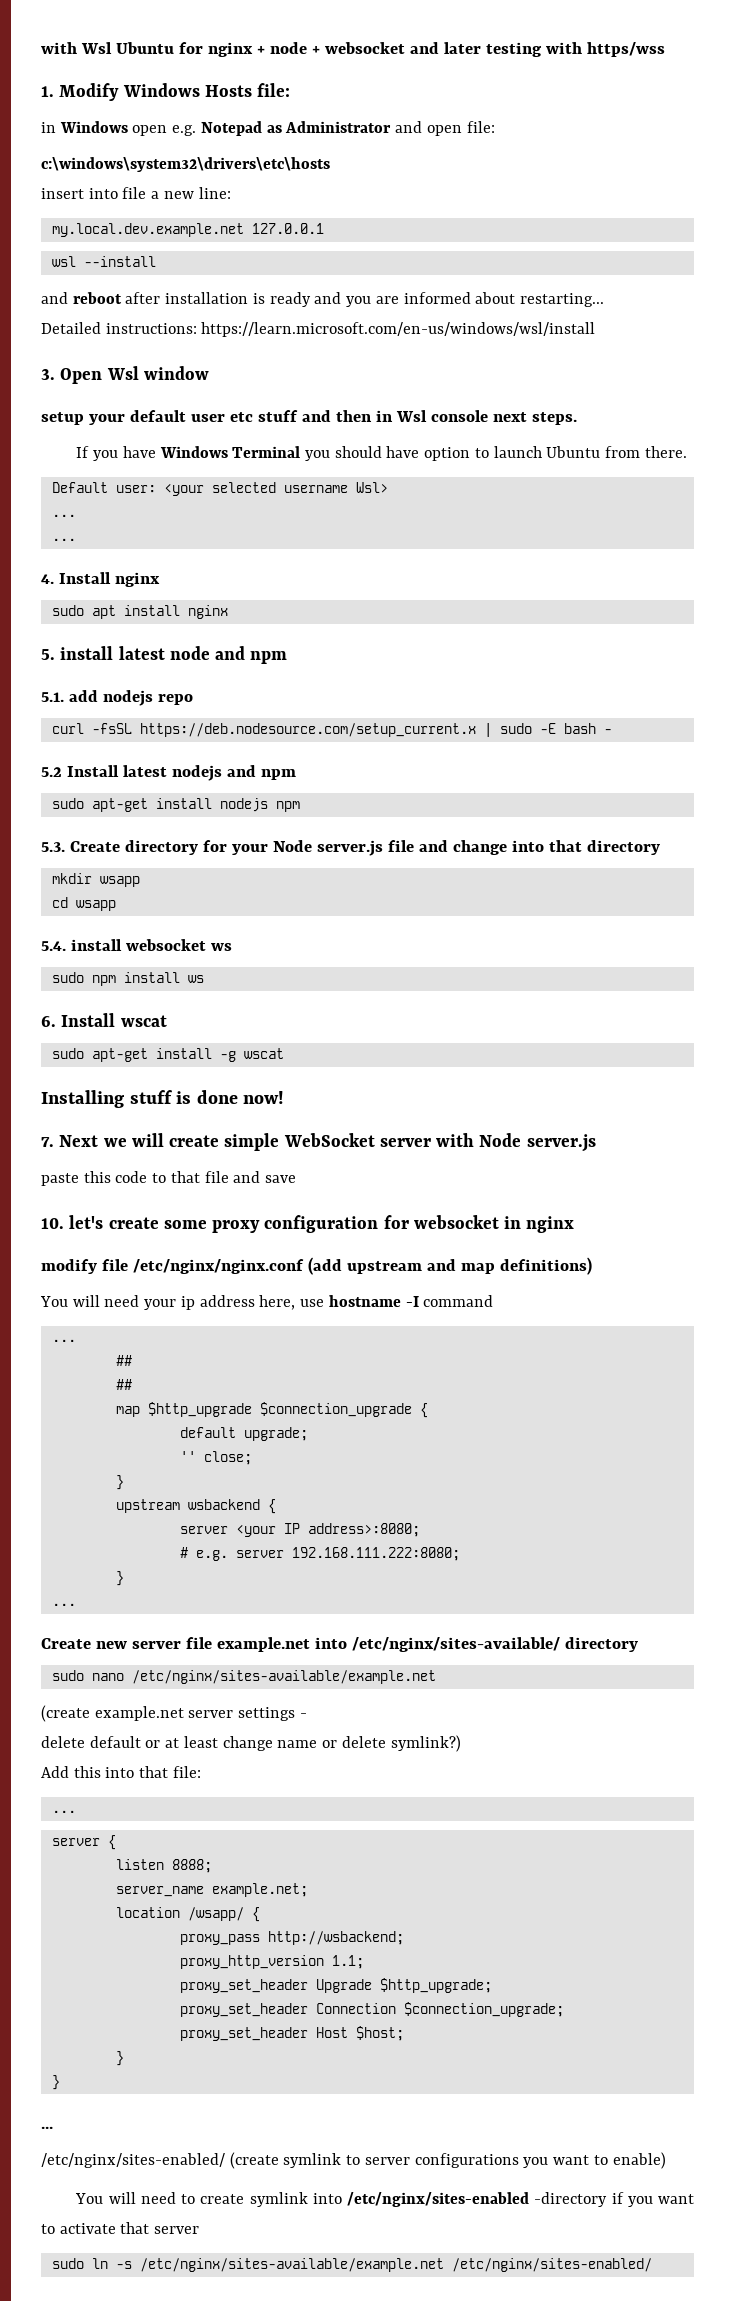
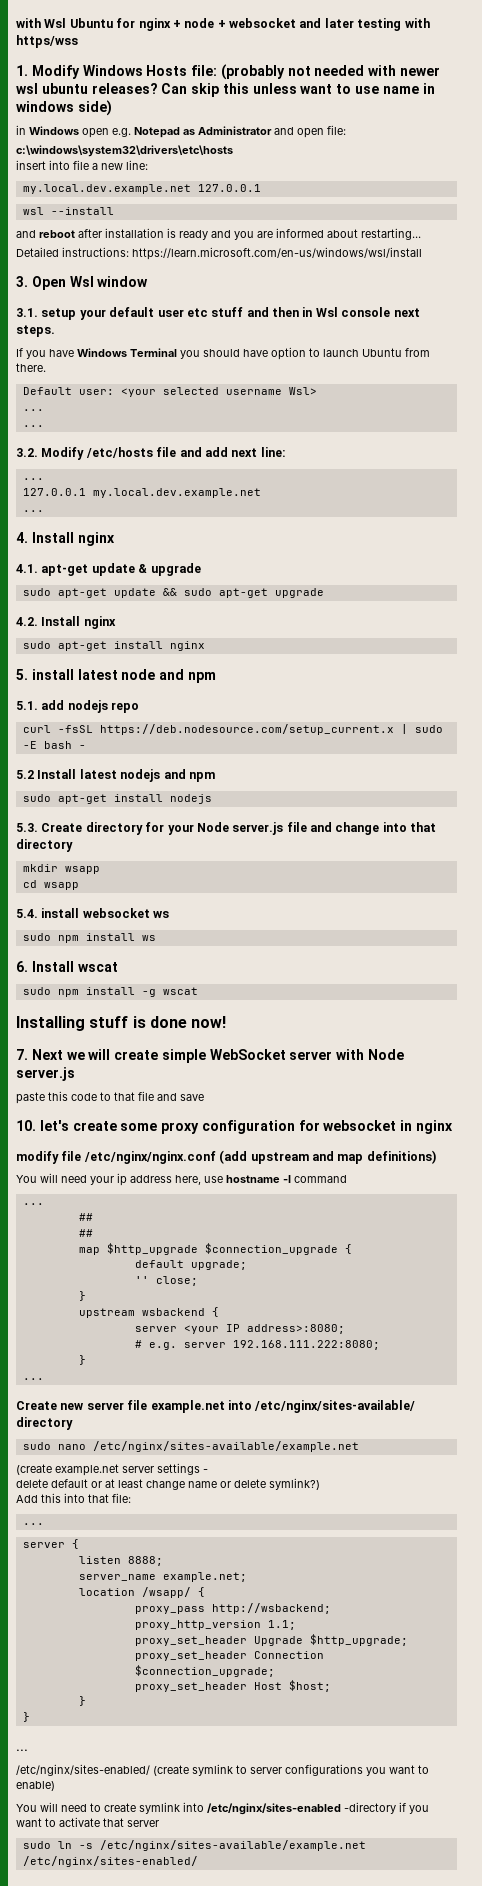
(291, 90) none -> [220,64,441,80] [16,83,435,97] [16,100,112,116] (probably not needed with newer wsl ubuntu releases? Can skip this unless want to use name in windows side)
(209, 373) none -> [16,308,38,317] 3.1.
[41,572,160,587] [51,605,116,619] 4. Install nginx // sudo apt -> [16,447,286,460] [22,478,44,480] [22,488,261,498] [22,510,44,512] [16,532,115,546] [16,563,201,576] [22,588,324,598] [16,616,116,629] [22,641,107,651] 3.2. Modify /etc/hosts file and add next line: // ... // 127.0.0.1 my.local.dev.example.net // ... // 4. Install nginx // 4.1. apt-get update & upgrade // sudo apt-get update && sudo apt-get upgrade // 4.2. Install nginx // sudo apt-get
[275,801,300,812] npm -> (212, 799) none
[91,1048,148,1062] apt-get -> [57,989,79,997] npm

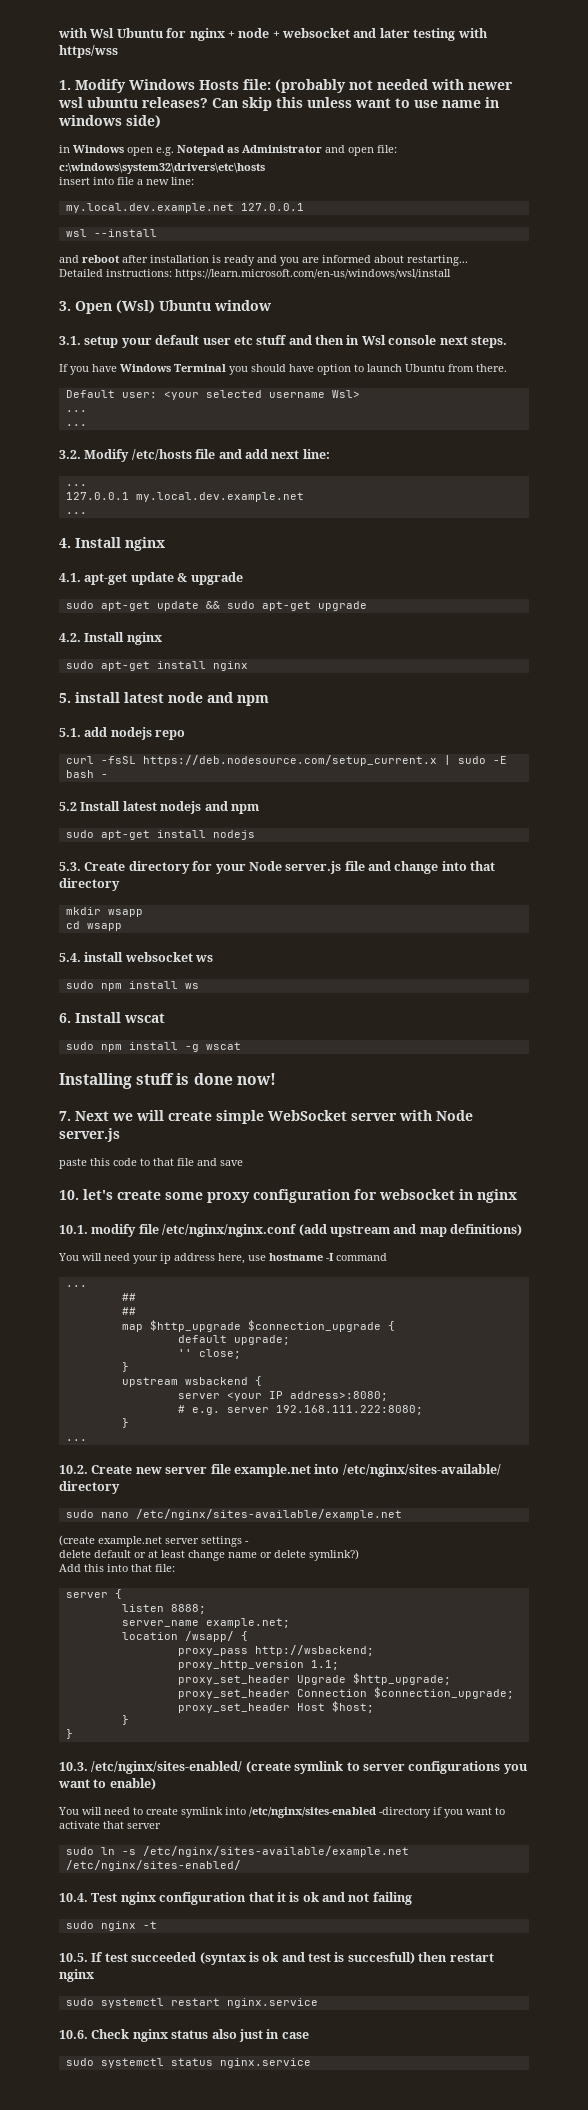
[69,276,94,287] Wsl -> [116,300,211,313] (Wsl) Ubuntu
(454, 1127) none -> [59,1225,88,1234] 10.1.
(44, 1379) none -> [59,1465,88,1474] 10.2.
[22,1523,44,1525] // ... -> (175, 1568) none
[16,1749,28,1751] ... // -> [59,1762,88,1771] 10.3.
(198, 1861) none -> [59,1892,412,1905] [65,1921,157,1931] [59,1952,494,1965] [59,1969,94,1982] [65,1998,318,2008] [59,2029,309,2042] [65,2058,311,2068] // 10.4. Test nginx configuration that it is ok and not failing // sudo nginx -t // 10.5. If test succeeded (syntax is ok and test is succesfull) then restart nginx // sudo systemctl restart nginx.service // 10.6. Check nginx status also just in case // sudo systemctl status nginx.service

